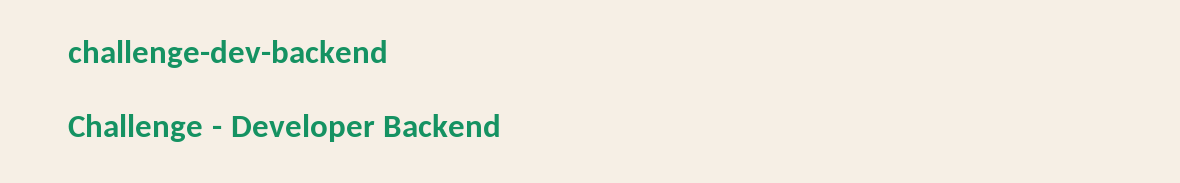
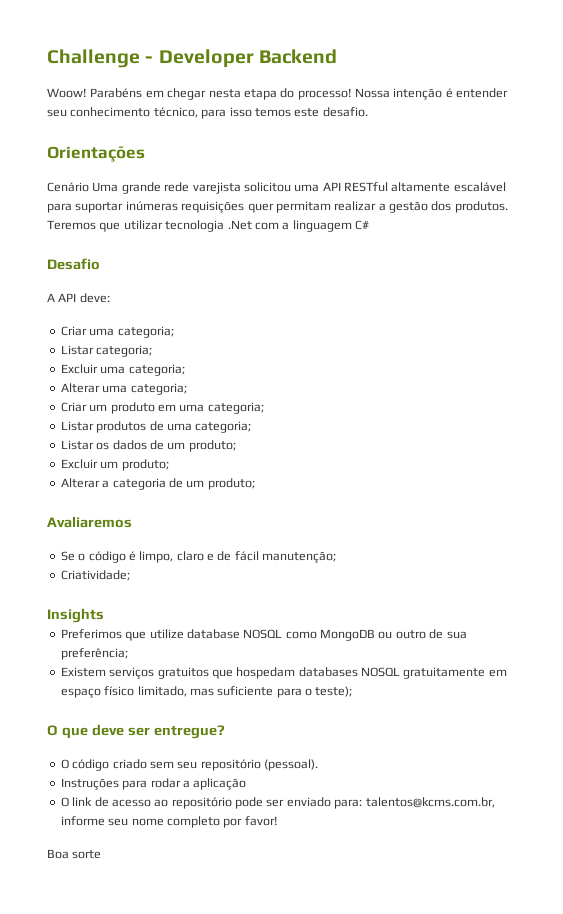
[68,40,388,68] challenge-dev-backend // -> (47, 58) none
(502, 125) none -> [47,88,509,100] [47,107,368,119] [47,146,145,162] [47,182,506,194] [47,201,508,213] [47,220,369,232] [47,258,100,270] [47,293,110,303] [60,326,174,338] [60,345,153,357] [60,364,185,376] [60,383,187,395] [60,402,264,414] [60,421,252,433] [60,440,236,452] [60,459,169,471] [60,478,255,490] [47,516,132,528] [60,551,337,563] [60,570,130,581] [47,608,104,623] [60,629,467,641] [60,648,128,660] [60,667,507,679] [60,686,353,698] [47,724,225,739] [60,759,318,771] [60,778,247,790] [60,797,495,809] [60,816,278,828] [47,849,102,859] // Woow! Parabéns em chegar nesta etapa do processo! Nossa intenção é entender seu conhecimento técnico, para isso temos este desafio. // Orientações // Cenário Uma grande rede varejista solicitou uma API RESTful altamente escalável para suportar inúmeras requisições quer permitam realizar a gestão dos produtos. Teremos que utilizar tecnologia .Net com a linguagem C# // Desafio // A API deve: // Criar uma categoria; // Listar categoria; // Excluir uma categoria; // Alterar uma categoria; // Criar um produto em uma categoria; // Listar produtos de uma categoria; // Listar os dados de um produto; // Excluir um produto; // Alterar a categoria de um produto; // Avaliaremos // Se o código é limpo, claro e de fácil manutenção; // Criatividade; // Insights // Preferimos que utilize database NOSQL como MongoDB ou outro de sua preferência; // Existem serviços gratuitos que hospedam databases NOSQL gratuitamente em espaço físico limitado, mas suficiente para o teste); // O que deve ser entregue? // O código criado sem seu repositório (pessoal). // Instruções para rodar a aplicação // O link de acesso ao repositório pode ser enviado para: talentos@kcms.com.br, informe seu nome completo por favor! // Boa sorte

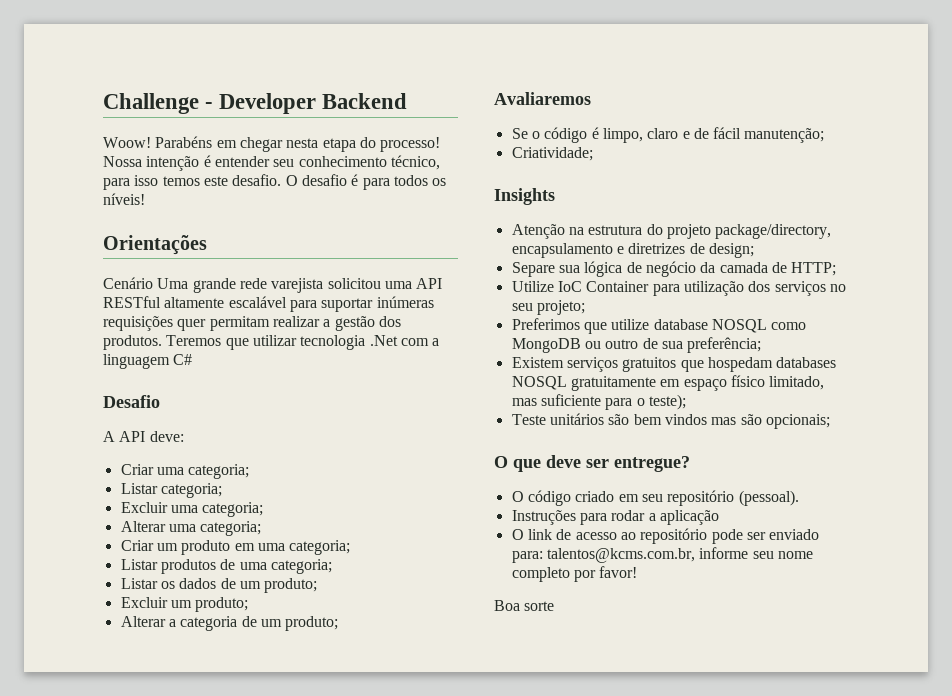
(368, 112) none -> [285,174,447,190] [103,193,145,205] O desafio é para todos os níveis!
(104, 615) none -> [511,224,832,239] [511,243,754,258] [511,261,837,277] [511,281,846,296] [511,300,585,315] // Atenção na estrutura do projeto package/directory, encapsulamento e diretrizes de design; // Separe sua lógica de negócio da camada de HTTP; // Utilize IoC Container para utilização dos serviços no seu projeto;
(353, 691) none -> [511,413,830,429] // Teste unitários são bem vindos mas são opcionais;
[149,761,174,769] sem -> [618,494,639,502] em

